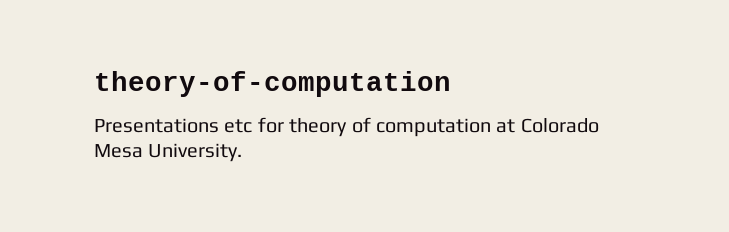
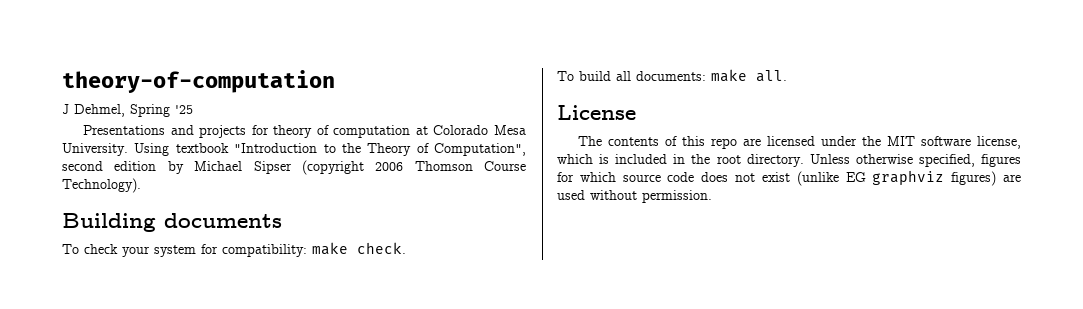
(451, 84) none -> [62,104,193,117] // J Dehmel, Spring '25
[224,119,253,133] etc -> [170,125,247,138] and projects
(243, 152) none -> [134,143,526,156] [62,160,526,175] [62,178,141,193] [62,213,282,232] [62,242,406,257] [557,69,787,82] [557,105,636,120] [578,136,1021,149] [557,154,1021,167] [557,170,1021,186] [557,190,712,203] Using textbook "Introduction to the Theory of Computation", second edition by Michael Sipser (copyright 2006 Thomson Course Technology). // Building documents // To check your system for compatibility: make check. // To build all documents: make all. // License // The contents of this repo are licensed under the MIT software license, which is included in the root directory. Unless otherwise specified, figures for which source code does not exist (unlike EG graphviz figures) are used without permission.

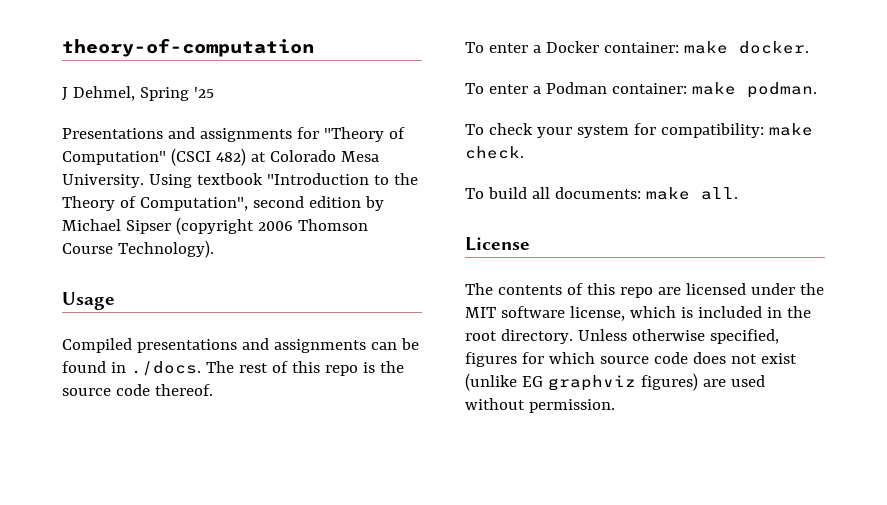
[199,125,411,138] projects for theory of computation -> [199,127,405,142] [62,148,246,166] assignments for "Theory of Computation" (CSCI 482)
[62,213,282,232] Building documents -> [62,292,115,310] [62,338,419,353] [62,361,404,376] [62,384,213,396] [465,41,809,54] [465,82,817,98] Usage // Compiled presentations and assignments can be found in ./docs. The rest of this repo is the source code thereof. // To enter a Docker container: make docker. // To enter a Podman container: make podman.

